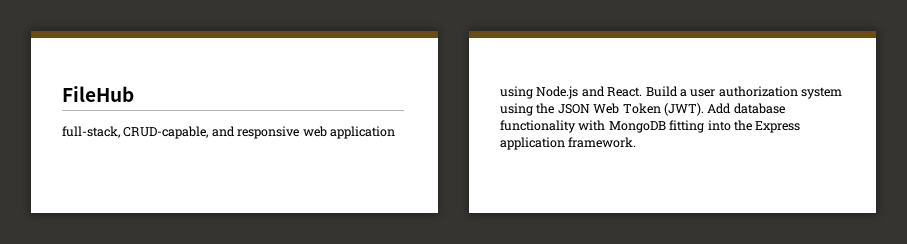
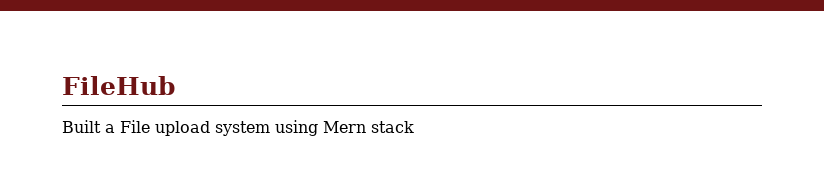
[62,126,395,139] [500,86,842,99] [500,103,785,116] [500,120,801,133] [500,137,637,150] full-stack, CRUD-capable, and responsive web application using Node.js and React. Build a user authorization system using the JSON Web Token (JWT). Add database functionality with MongoDB fitting into the Express application framework. -> [62,120,414,136] Built a File upload system using Mern stack

